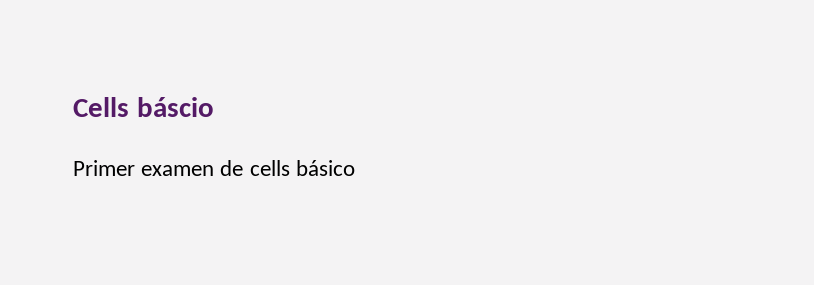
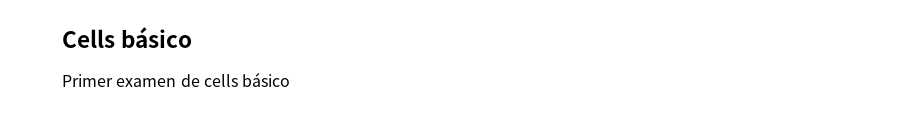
[136,97,214,117] báscio -> [121,27,193,48] básico

